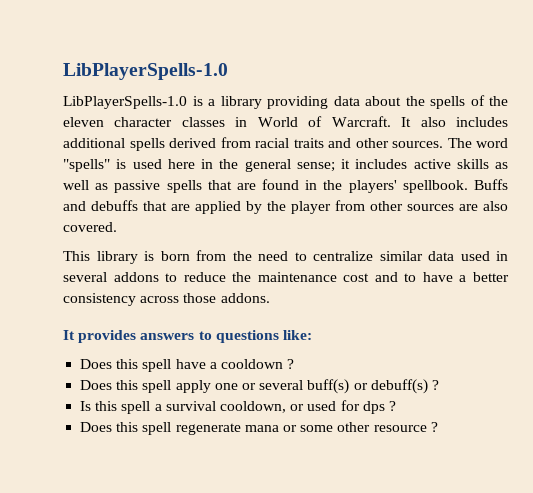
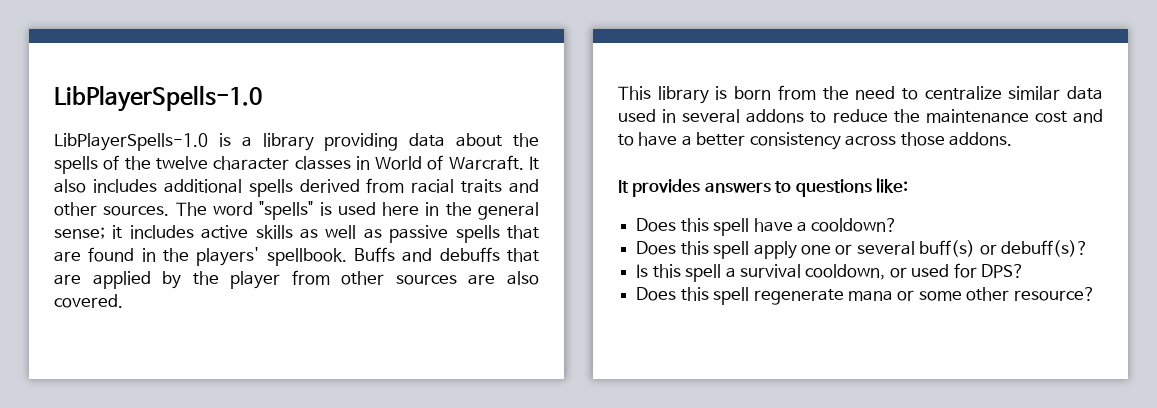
[63,117,104,127] eleven -> [155,156,208,170] twelve
[220,359,295,369] cooldown ? -> [811,218,898,232] cooldown?
[370,379,439,394] debuff(s) ? -> [1001,240,1089,257] debuff(s)?
[362,401,396,414] dps ? -> [981,264,1025,278] DPS?
[373,422,438,432] resource ? -> [1013,287,1095,301] resource?

